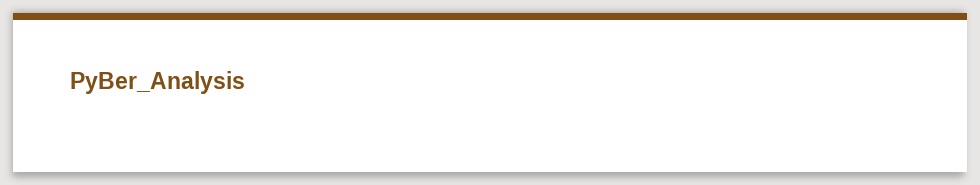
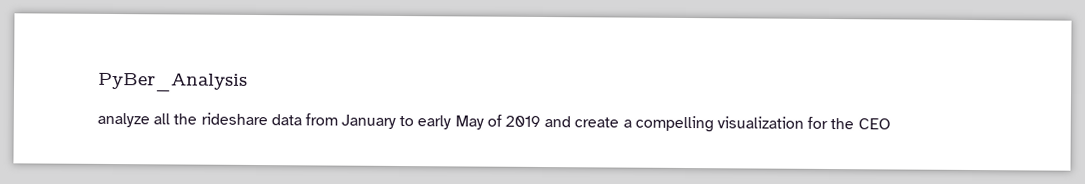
(245, 82) none -> [97,112,891,133] // analyze all the rideshare data from January to early May of 2019 and create a compelling visualization for the CEO

